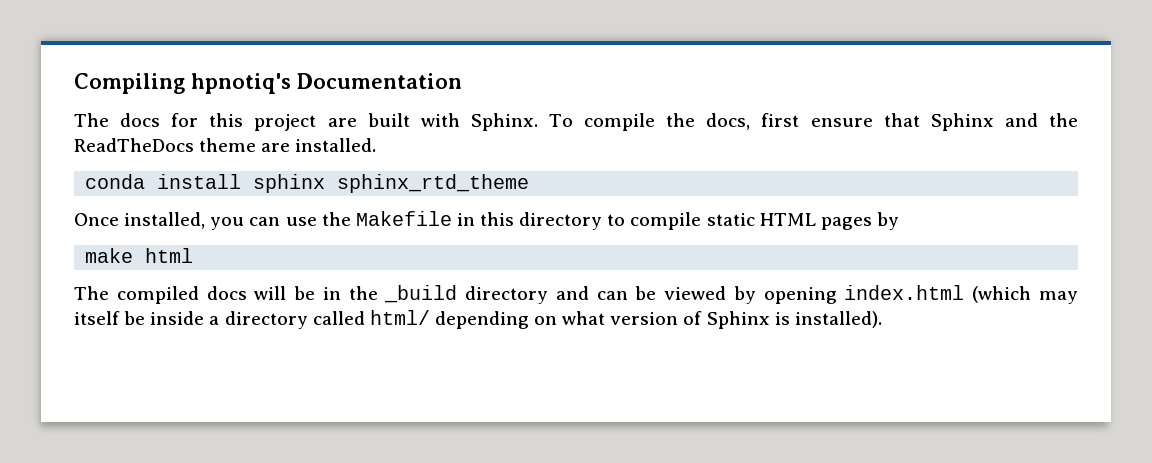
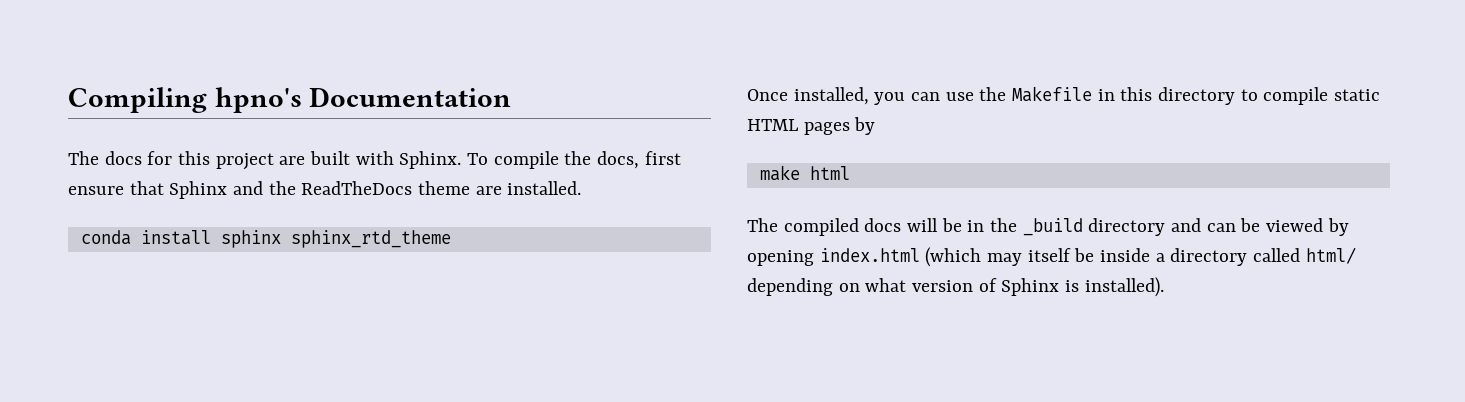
[191,73,291,94] hpnotiq's -> [214,87,302,113] hpno's

